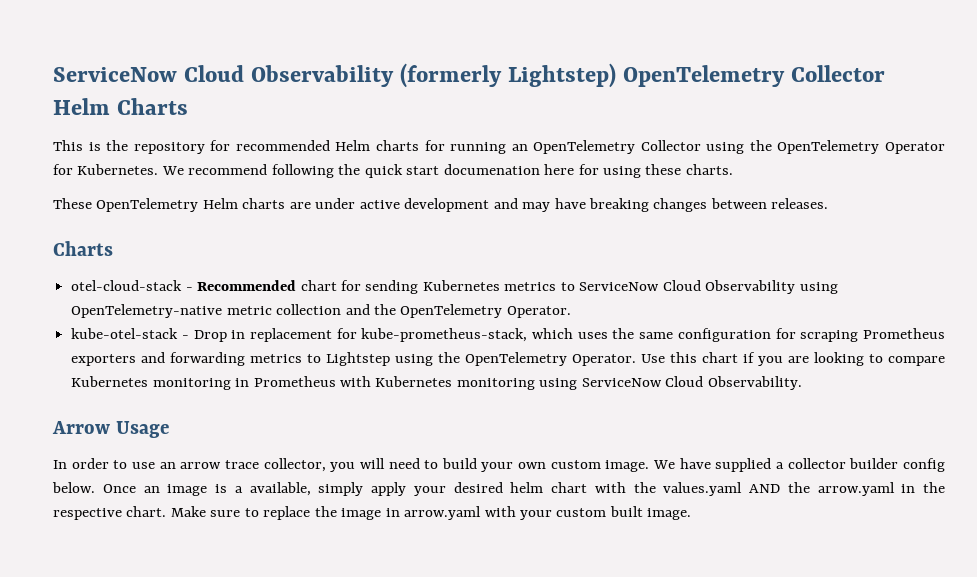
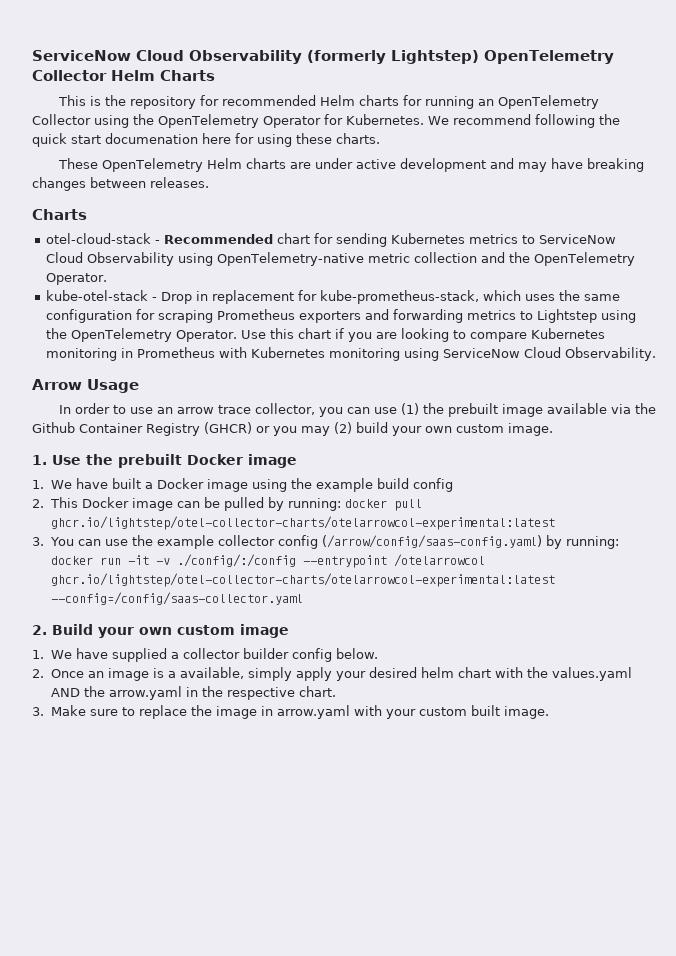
[359,458,439,469] will need to -> [347,403,657,417] [32,422,352,436] can use (1) the prebuilt image available via the Github Container Registry (GHCR) or you may (2)
(650, 466) none -> [32,454,297,468] [32,478,453,492] [32,497,422,511] [50,516,555,530] [32,535,620,549] [50,554,485,568] [50,573,555,587] [50,592,303,605] [32,624,289,638] [32,650,44,659] // 1. Use the prebuilt Docker image // 1. We have built a Docker image using the example build config // 2. This Docker image can be pulled by running: docker pull ghcr.io/lightstep/otel-collector-charts/otelarrowcol-experimental:latest // 3. You can use the example collector config (/arrow/config/saas-config.yaml) by running: docker run -it -v ./config/:/config --entrypoint /otelarrowcol ghcr.io/lightstep/otel-collector-charts/otelarrowcol-experimental:latest --config=/config/saas-collector.yaml // 2. Build your own custom image // 1.
(95, 487) none -> [32,669,44,678] // 2.
(167, 511) none -> [32,707,44,716] // 3.

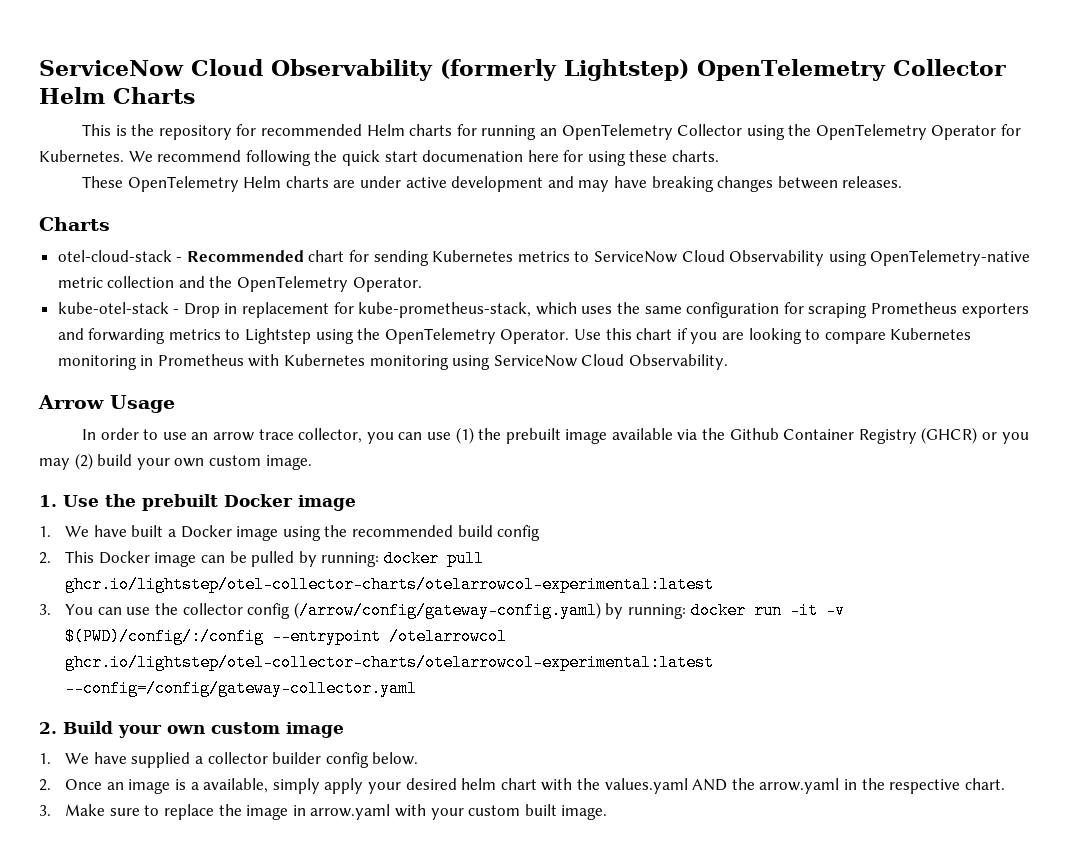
[315,478,373,492] example -> [352,525,454,537] recommended
[157,535,215,549] example -> (179, 609) none
[322,535,543,548] (/arrow/config/saas-config.yaml) -> [293,602,601,619] (/arrow/config/gateway-config.yaml)
[176,554,296,567] ./config/:/config -> [65,628,265,645] $(PWD)/config/:/config
[50,592,303,605] --config=/config/saas-collector.yaml -> [65,680,418,697] --config=/config/gateway-collector.yaml

